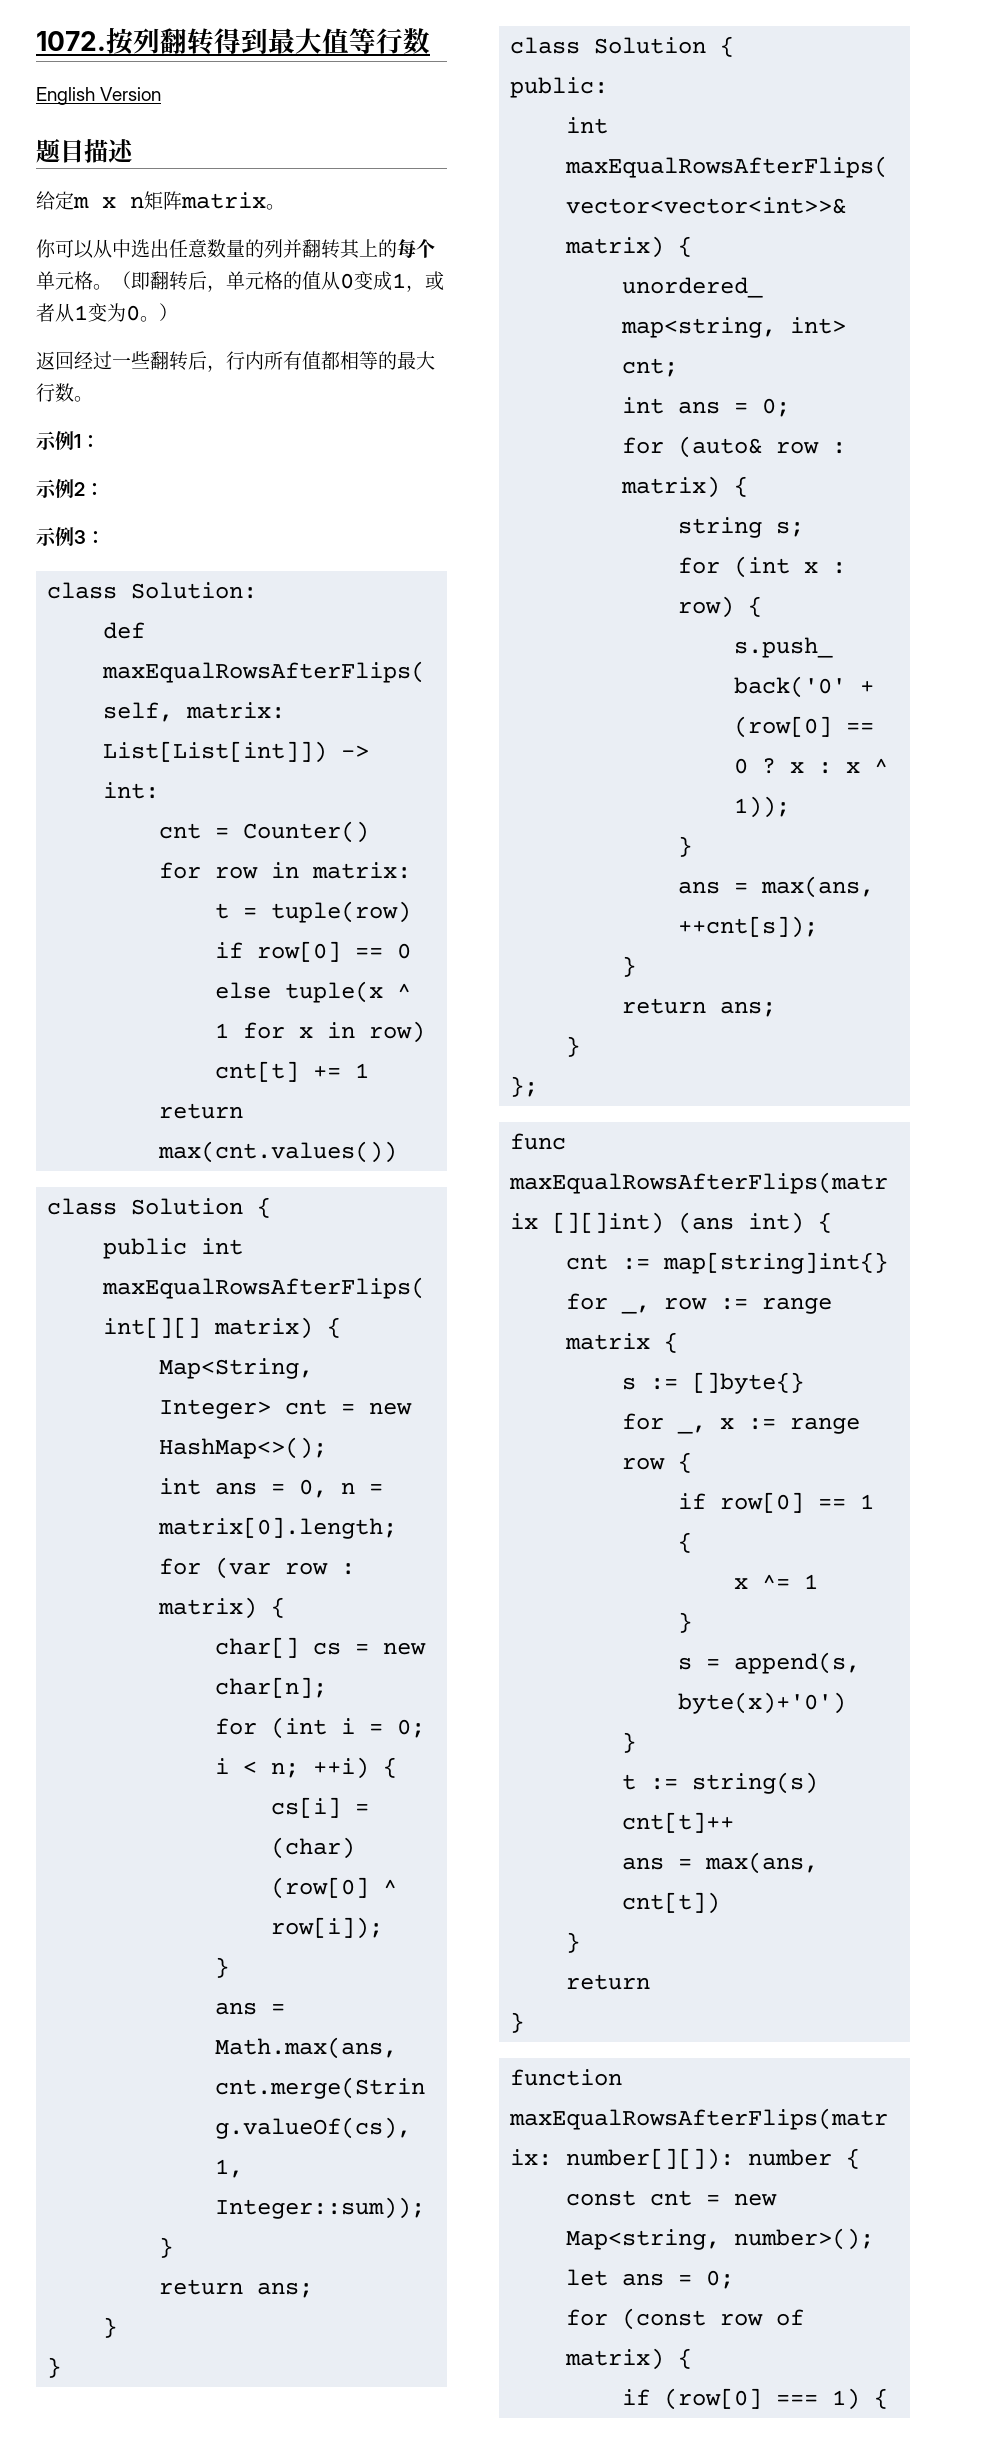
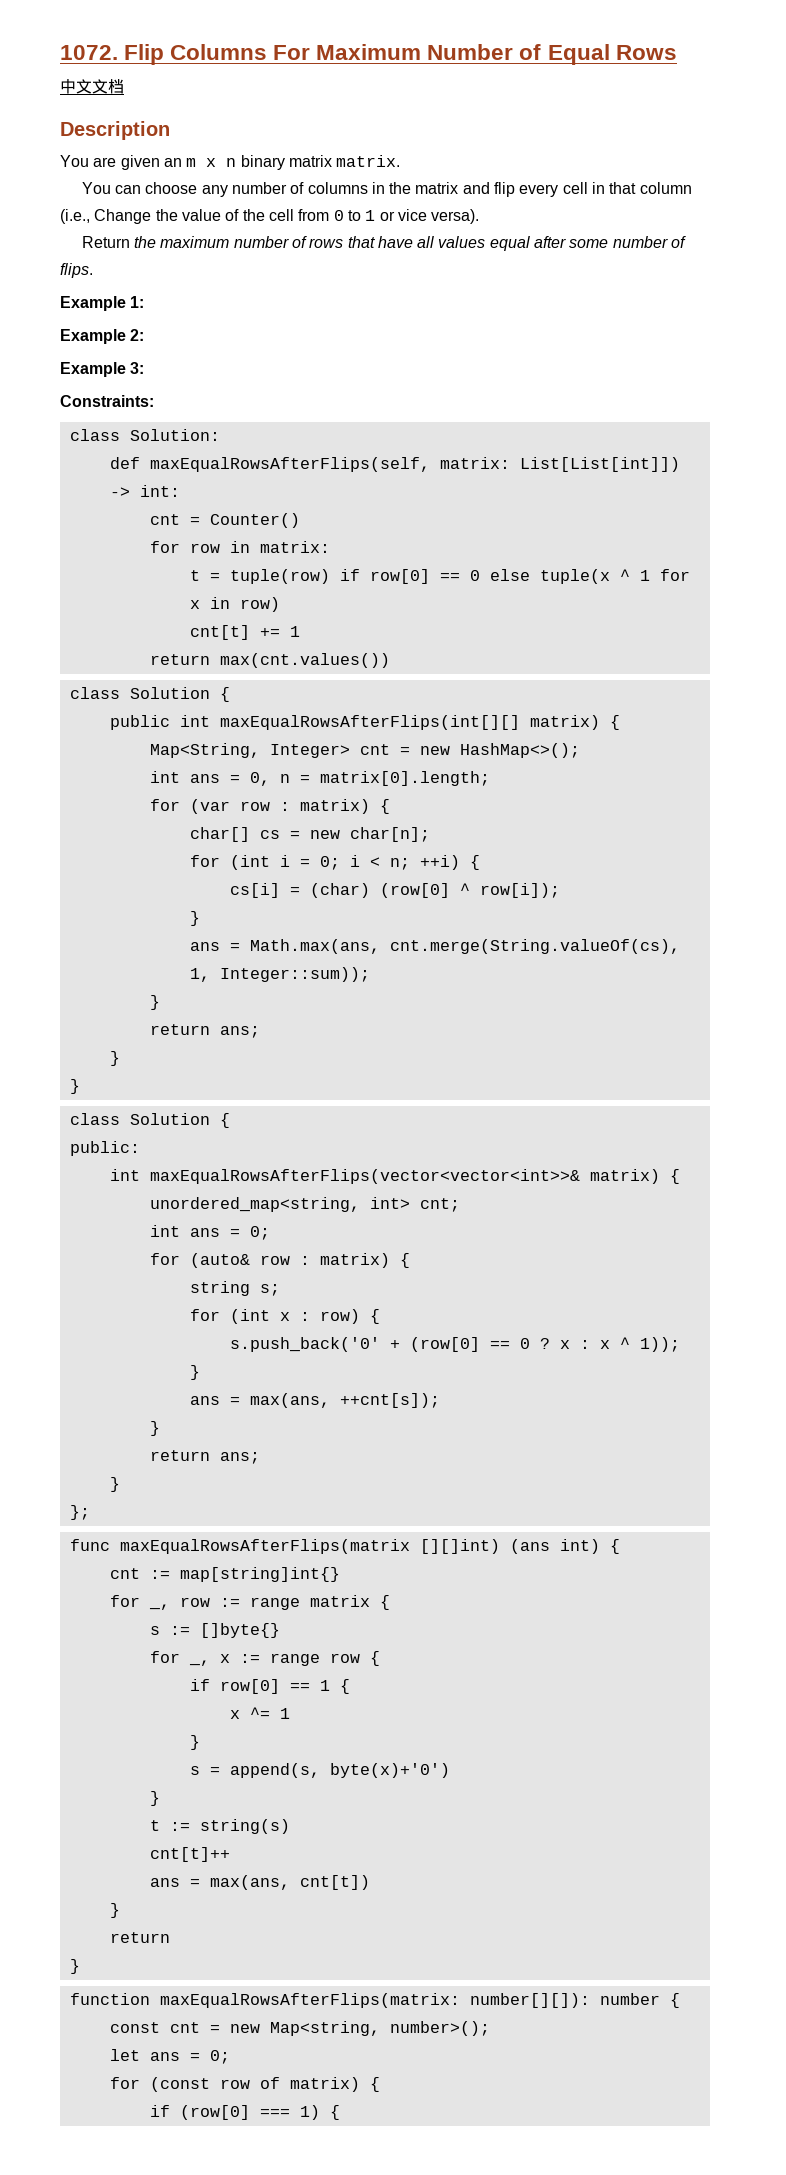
[106,27,430,55] [36,87,162,105] [36,138,134,163] [36,191,285,210] [36,239,435,259] [36,271,444,292] [36,303,178,322] [36,351,435,372] [36,383,93,402] [36,431,100,450] [36,479,104,498] [36,527,105,546] 按列翻转得到最大值等行数 // English Version // 题目描述 // 给定m x n矩阵matrix。 // 你可以从中选出任意数量的列并翻转其上的每个单元格。（即翻转后，单元格的值从0变成1，或者从1变为0。） // 返回经过一些翻转后，行内所有值都相等的最大行数。 // 示例1： // 示例2： // 示例3： -> [124,44,677,65] [60,79,124,94] [60,121,170,140] [60,155,401,170] [81,182,692,197] [60,209,480,224] [81,236,687,251] [60,263,93,278] [60,296,145,311] [60,329,145,344] [60,362,145,377] [60,395,154,407] Flip Columns For Maximum Number of Equal Rows // 中文文档 // Description // You are given an m x n binary matrix matrix. // You can choose any number of columns in the matrix and flip every cell in that column (i.e., Change the value of the cell from 0 to 1 or vice versa). // Return the maximum number of rows that have all values equal after some number of flips. // Example 1: // Example 2: // Example 3: // Constraints:

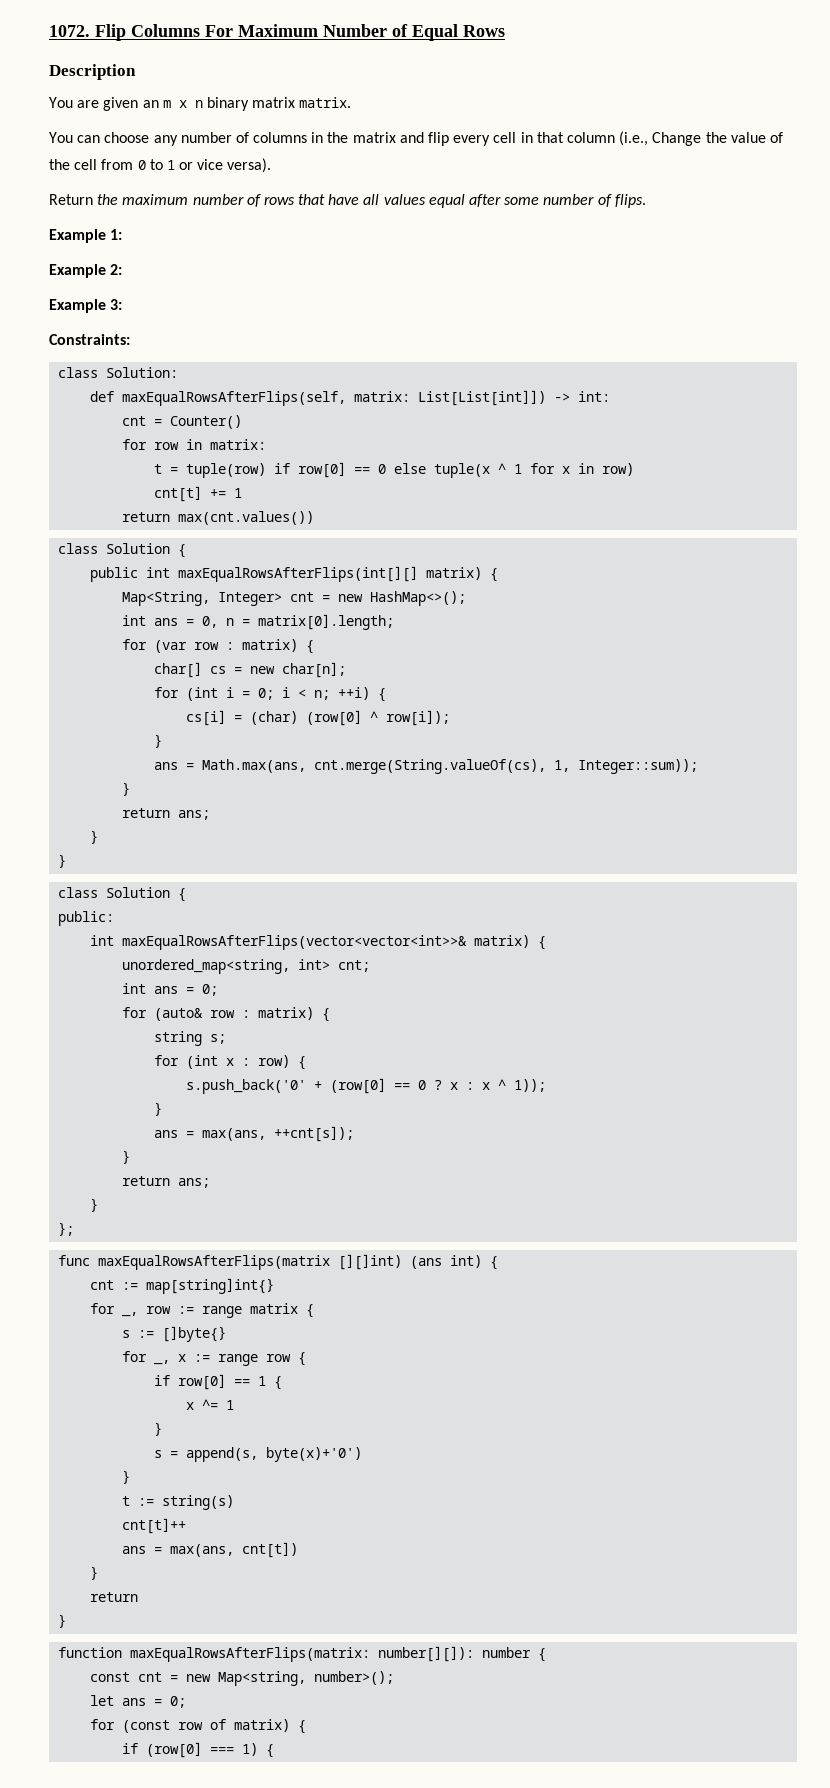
[60,79,124,94] // 中文文档 -> (505, 31) none

